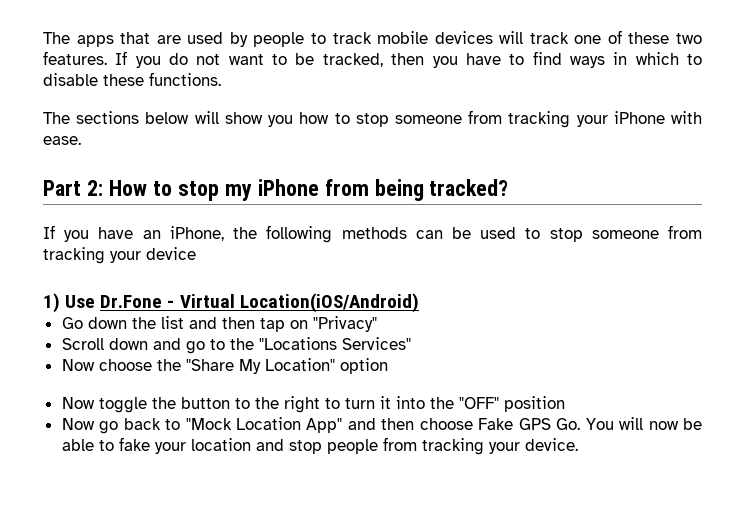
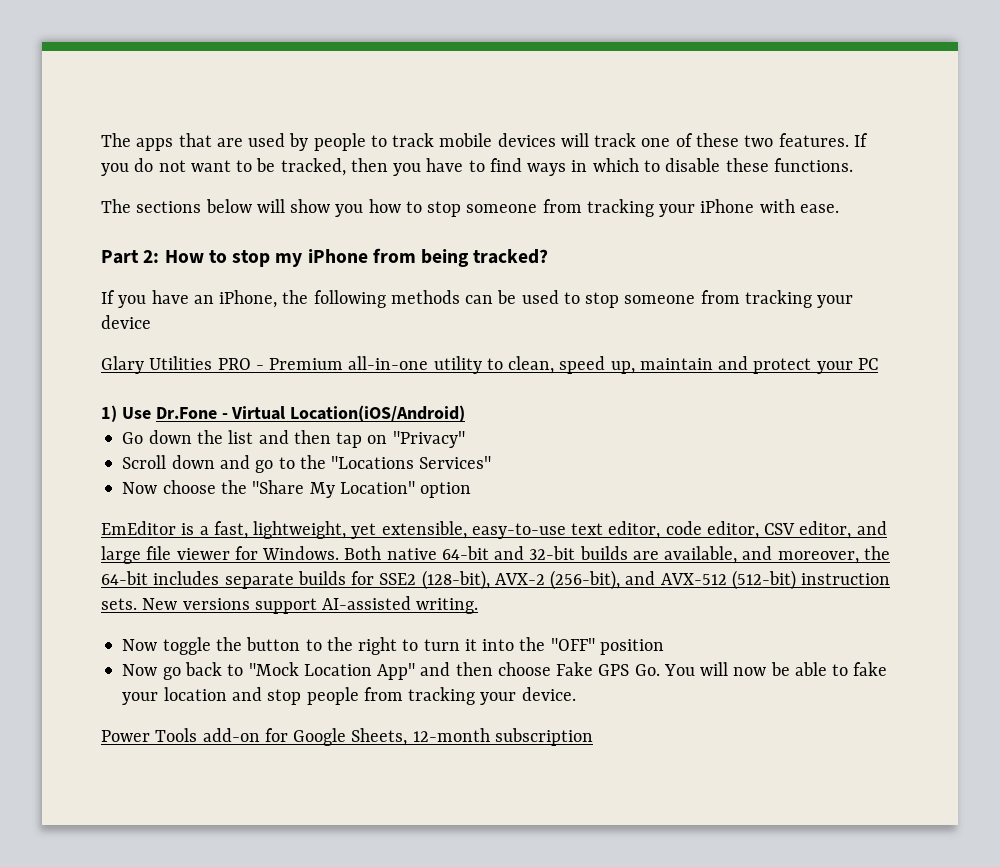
(196, 253) none -> [101,356,878,374] // Glary Utilities PRO - Premium all-in-one utility to clean, speed up, maintain and protect your PC
(388, 366) none -> [101,521,887,539] [101,546,890,564] [101,570,891,590] [101,596,479,614] // EmEditor is a fast, lightweight, yet extensible, easy-to-use text editor, code editor, CSV editor, and large file viewer for Windows. Both native 64-bit and 32-bit builds are available, and moreover, the 64-bit includes separate builds for SSE2 (128-bit), AVX-2 (256-bit), and AVX-512 (512-bit) instruction sets. New versions support AI-assisted writing.
(578, 444) none -> [101,728,593,746] // Power Tools add-on for Google Sheets, 12-month subscription

